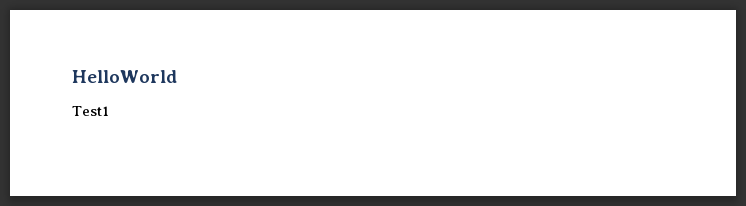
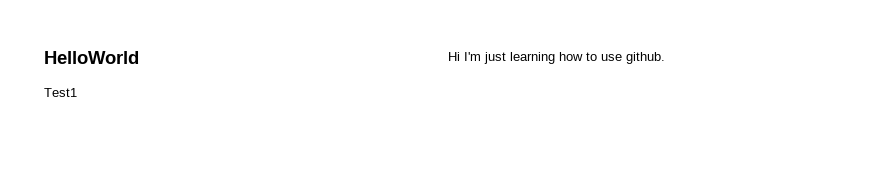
(109, 111) none -> [448,52,665,64] // Hi I'm just learning how to use github.

